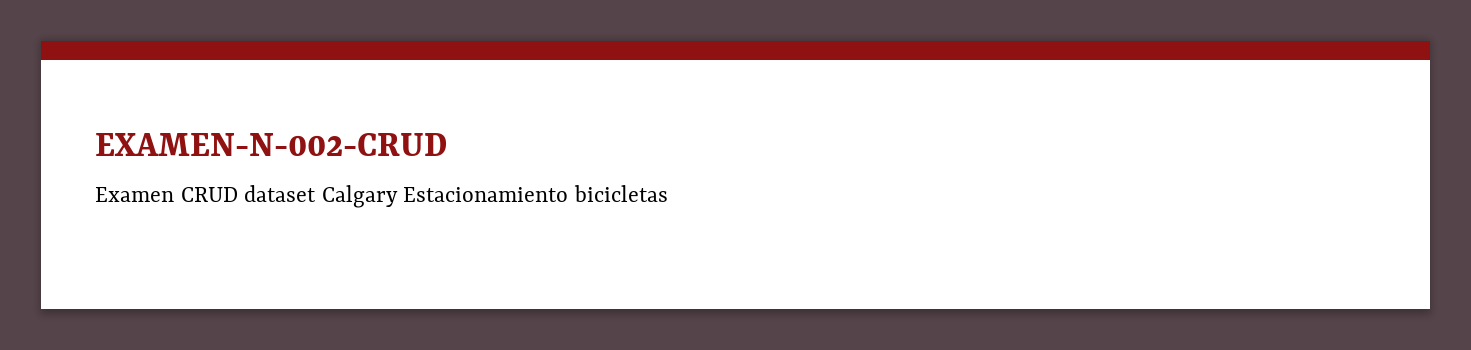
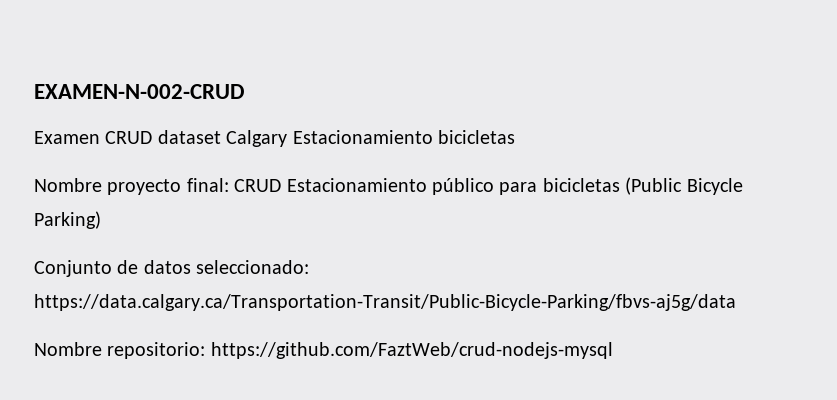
(669, 193) none -> [34,177,743,195] [34,211,101,229] [34,260,310,277] [34,294,736,311] [34,342,613,359] // Nombre proyecto final: CRUD Estacionamiento público para bicicletas (Public Bicycle Parking) // Conjunto de datos seleccionado: https://data.calgary.ca/Transportation-Transit/Public-Bicycle-Parking/fbvs-aj5g/data // Nombre repositorio: https://github.com/FaztWeb/crud-nodejs-mysql

